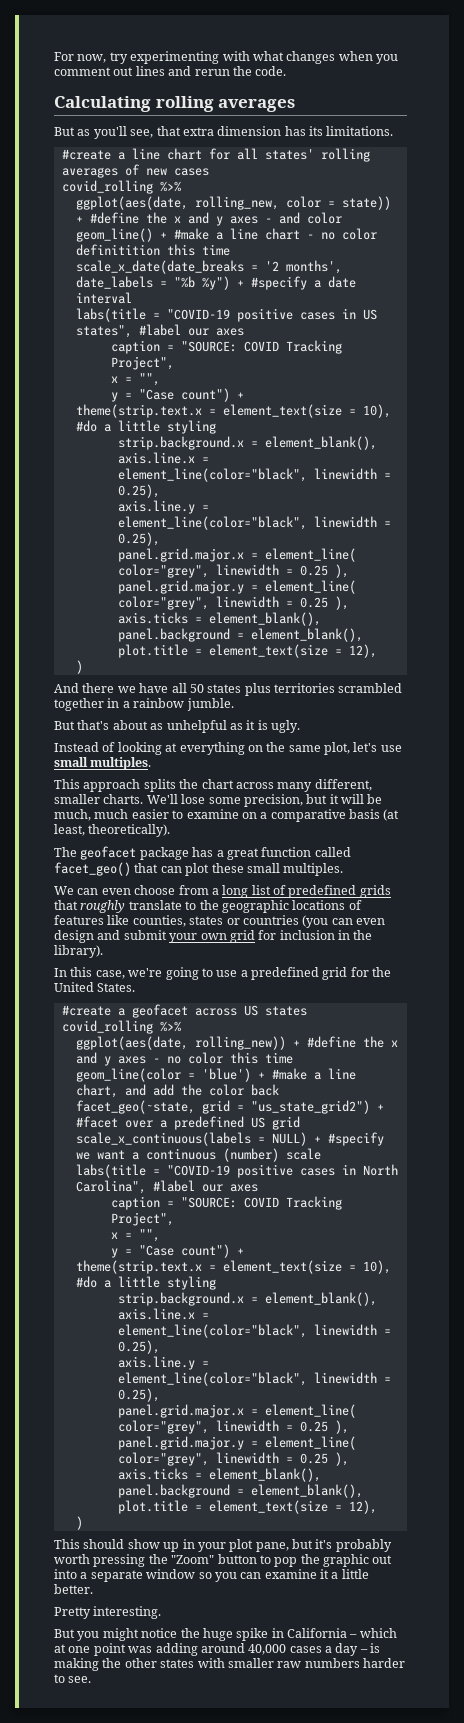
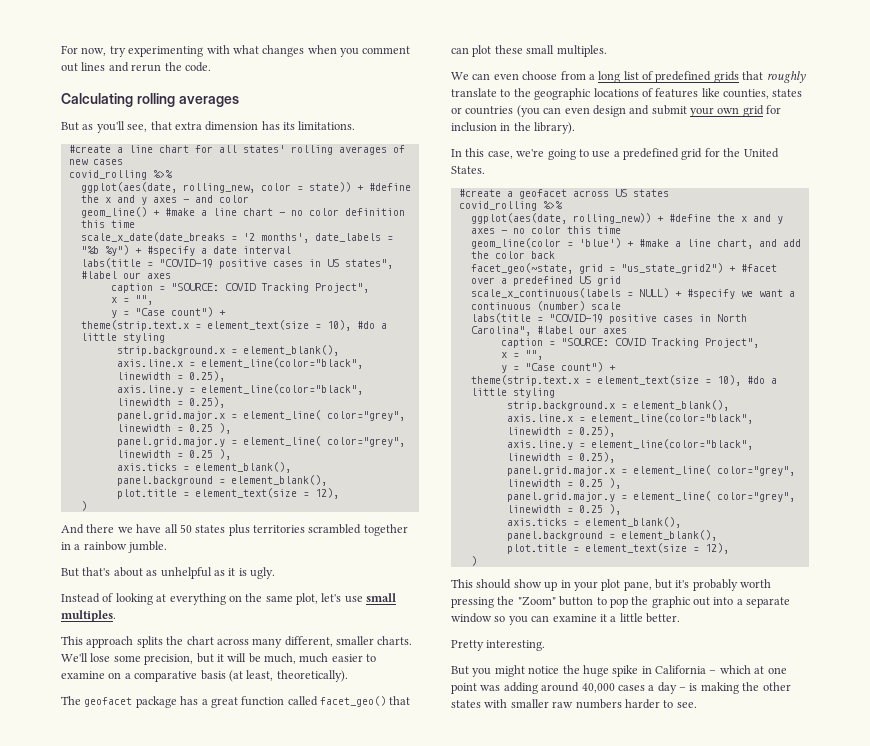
[75,244,160,256] definitition -> [344,208,405,216] definition

